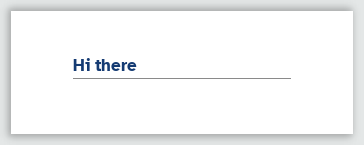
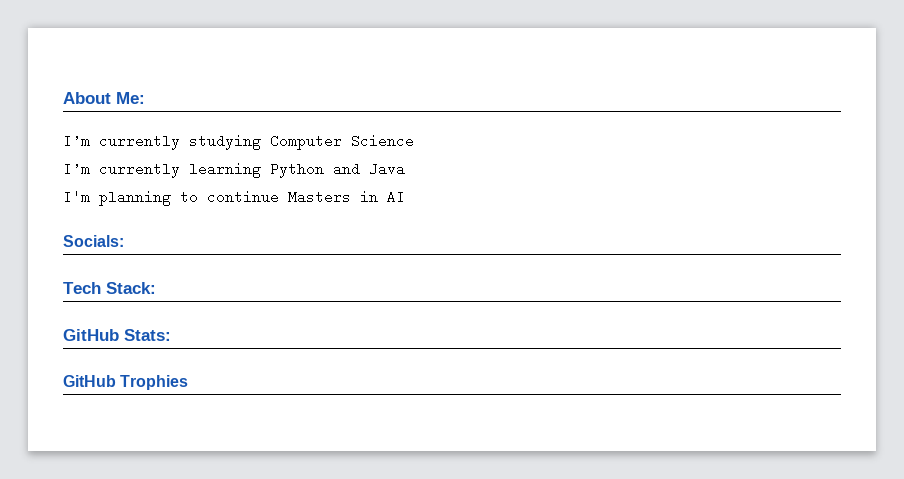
[73,58,137,71] Hi there -> [63,92,145,104] [63,134,414,150] [63,162,405,178] [63,190,405,206] [63,235,124,247] [63,282,156,294] [63,329,171,341] [63,375,189,390] About Me: // I’m currently studying Computer Science // I’m currently learning Python and Java // I'm planning to continue Masters in AI // Socials: // Tech Stack: // GitHub Stats: // GitHub Trophies

